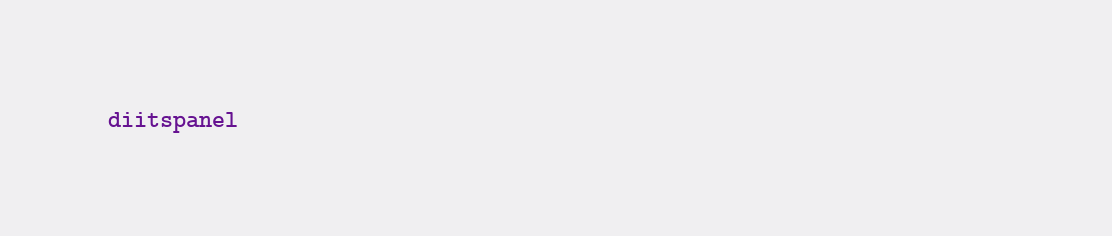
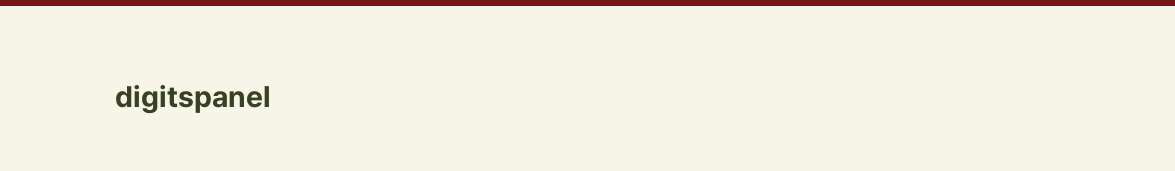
[108,112,238,133] diitspanel -> [115,84,271,114] digitspanel

